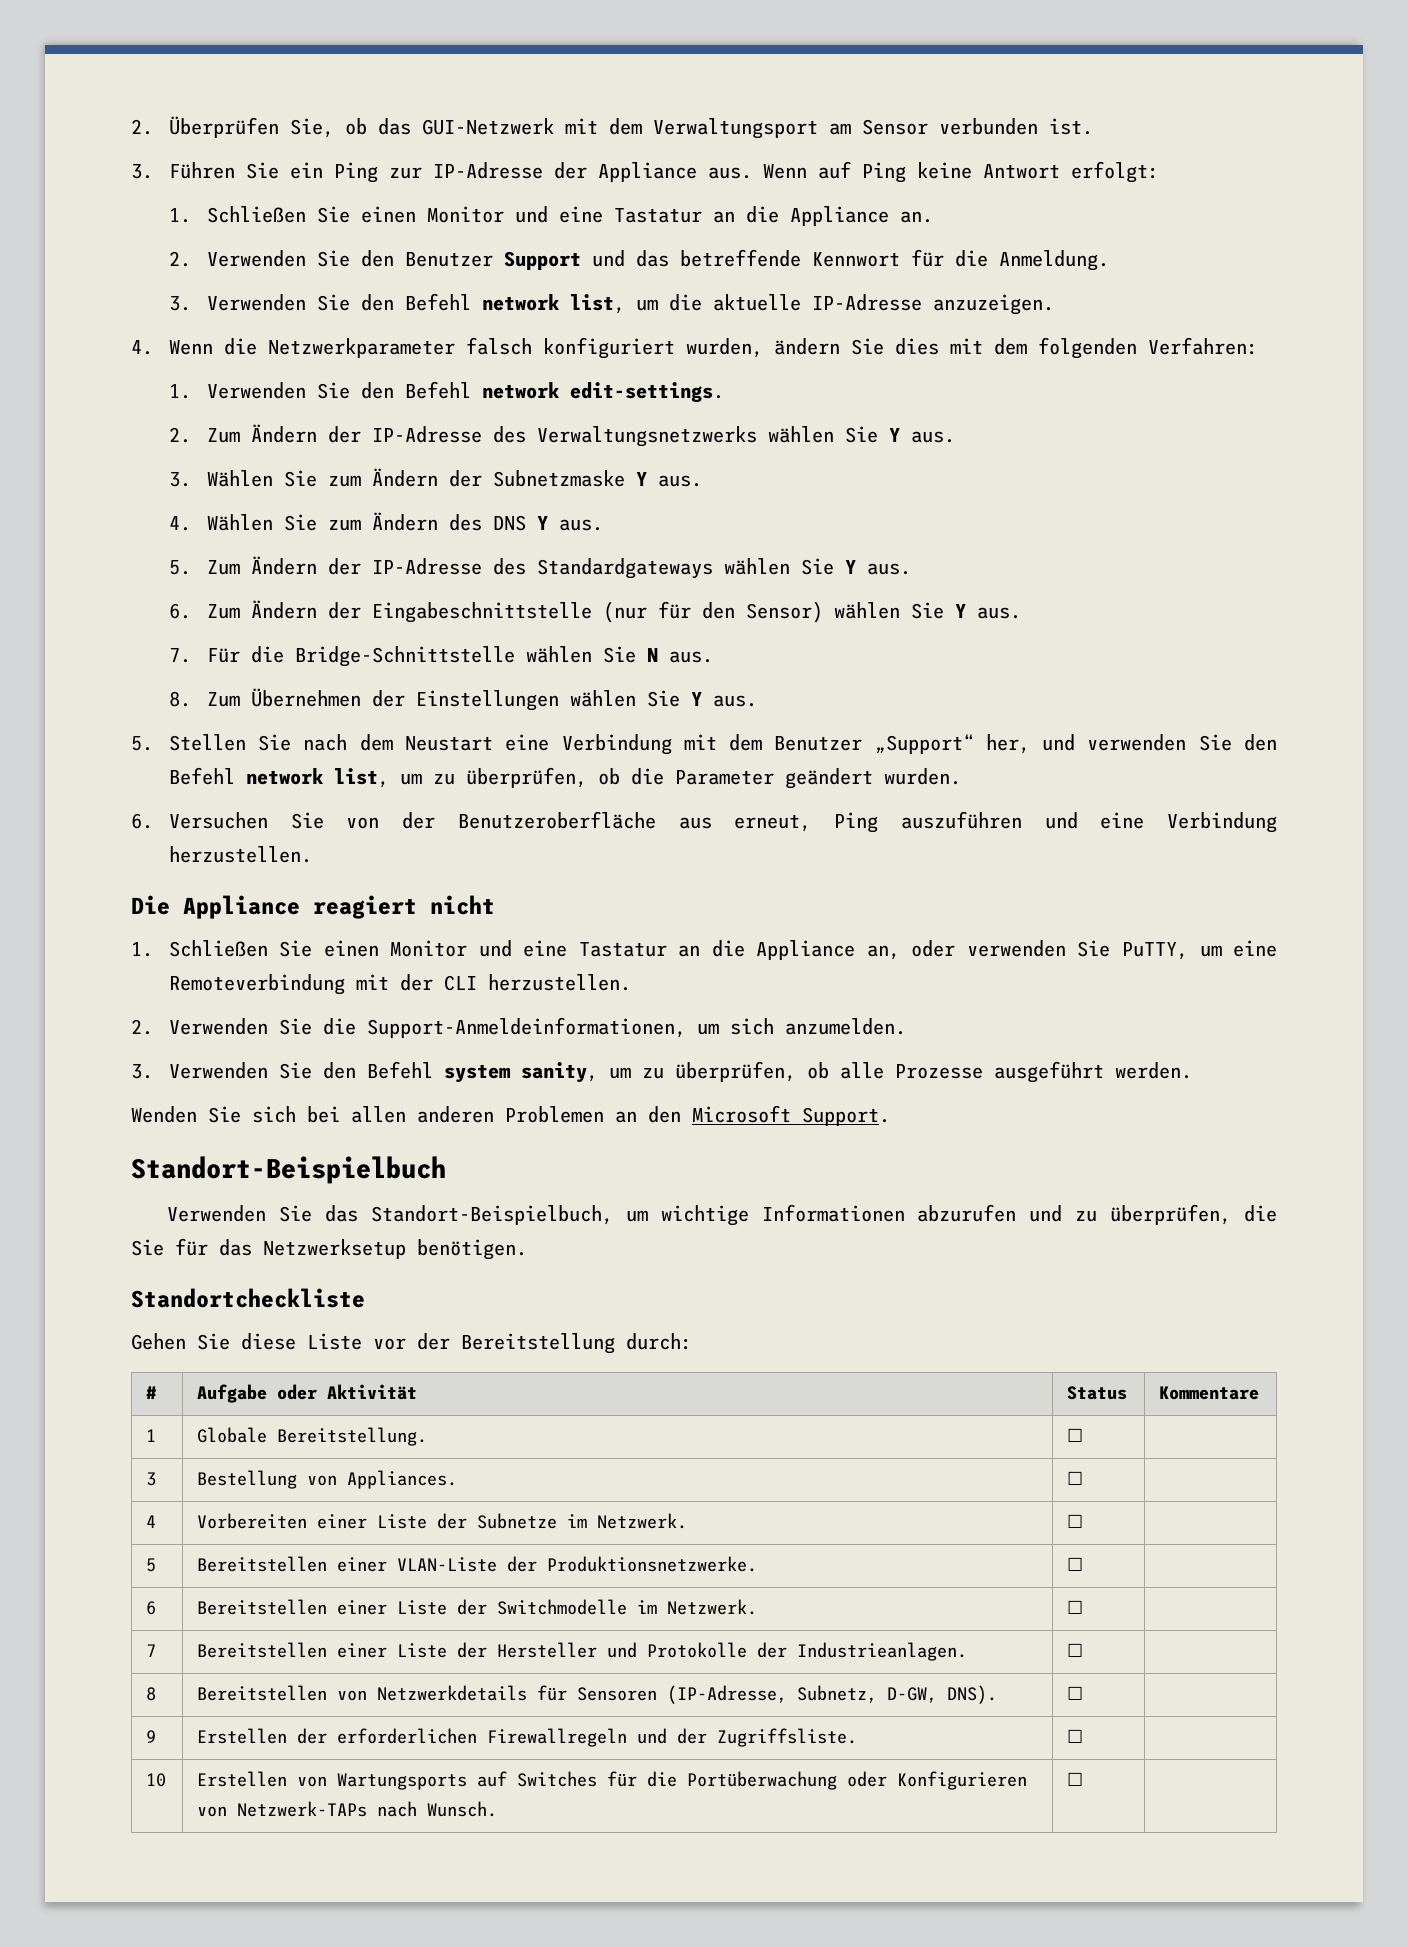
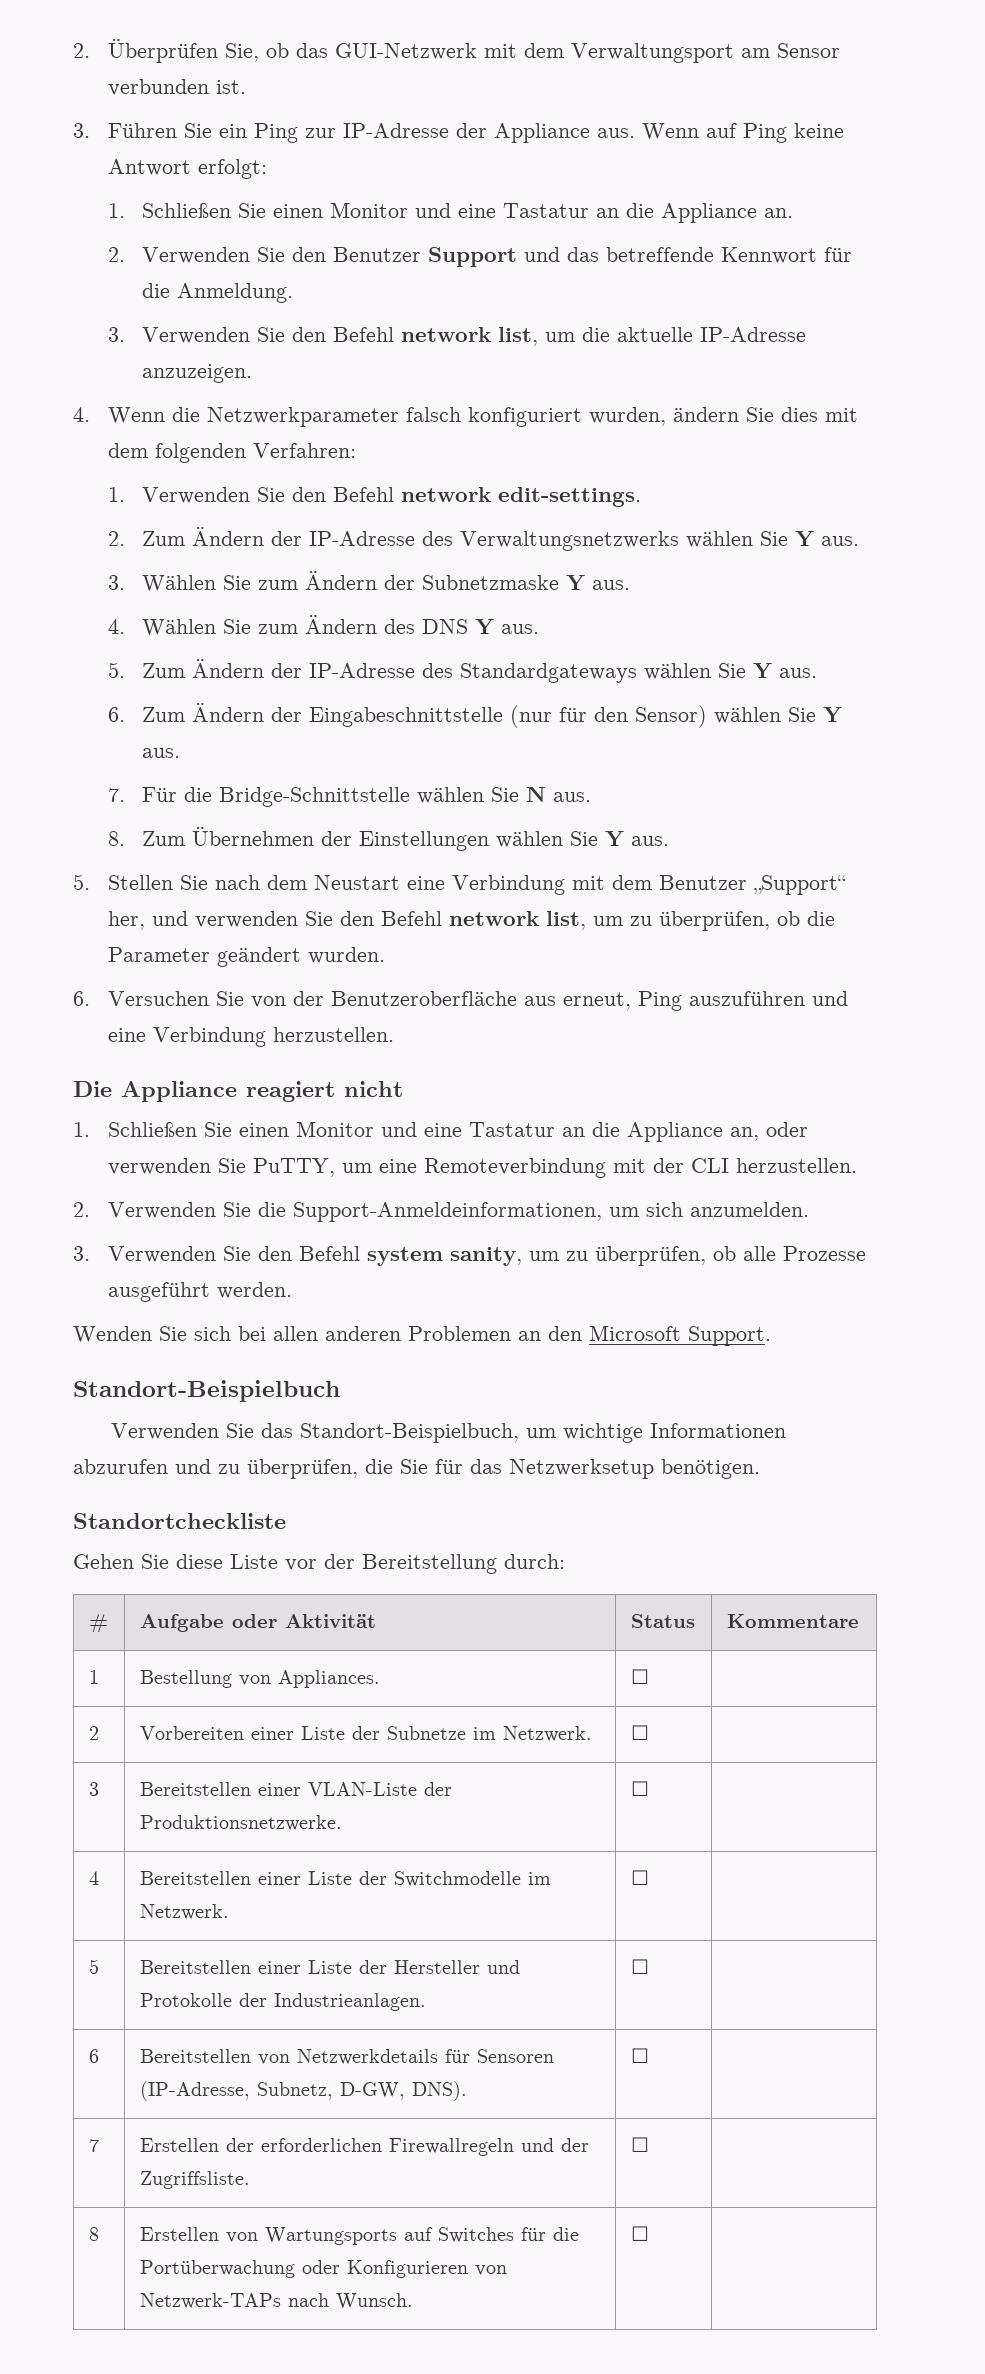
[197,1427,428,1446] [1067,1428,1084,1442] [146,1472,157,1486] | Globale Bereitstellung. | ☐ | // 3 -> (99, 1677) none
[146,1515,157,1528] 4 -> [88,1726,99,1740] 2
[146,1558,157,1572] 5 -> [88,1782,99,1796] 3
[146,1601,157,1615] 6 -> [88,1871,99,1885] 4
[146,1644,157,1657] 7 -> [88,1959,99,1974] 5
[146,1687,157,1701] 8 -> [88,2049,99,2063] 6
[146,1730,157,1743] 9 -> [88,2139,99,2152] 7
[146,1773,167,1787] 10 -> [88,2227,99,2241] 8

